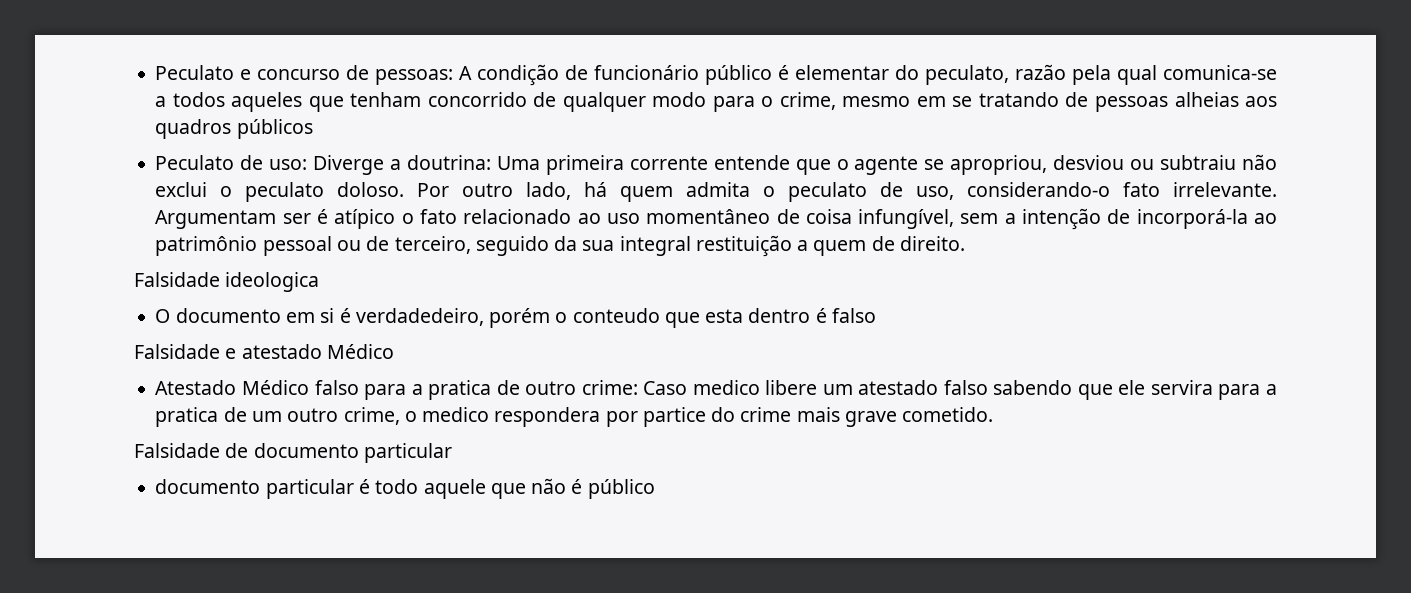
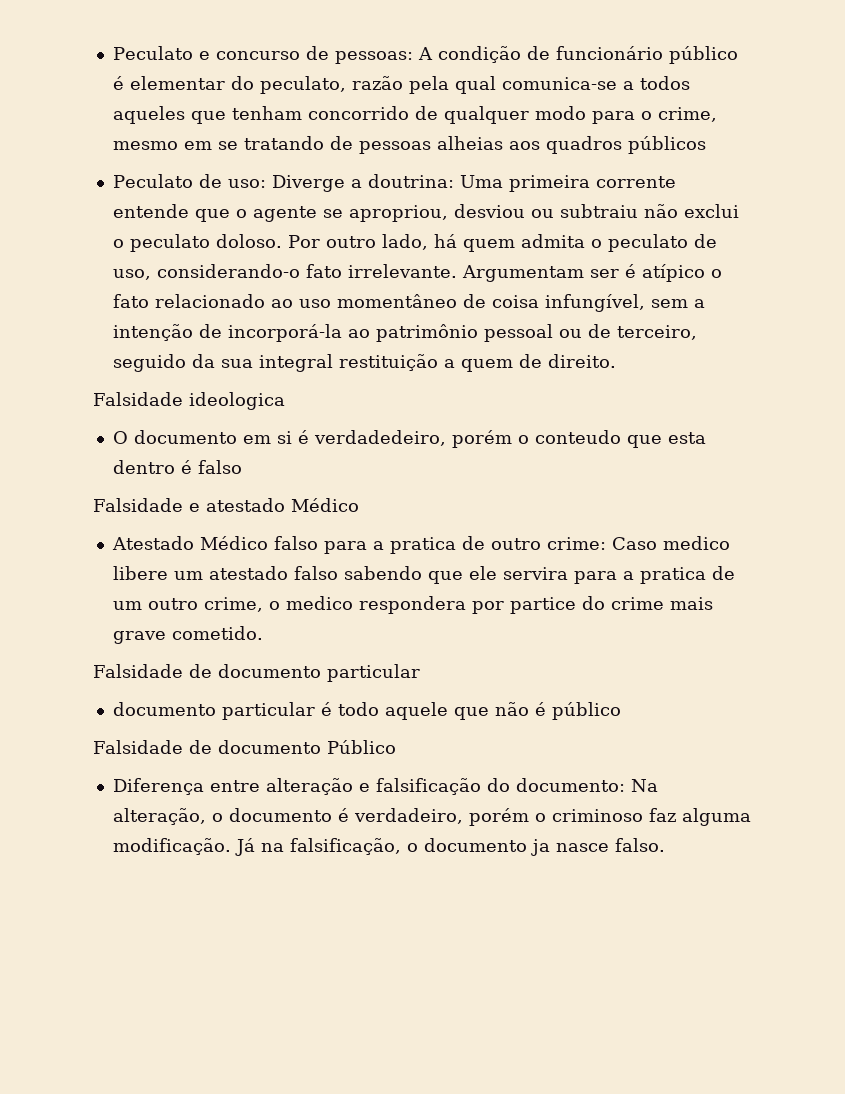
(655, 489) none -> [93,740,396,754] [112,778,658,795] [112,808,751,826] [112,838,665,856] // Falsidade de documento Público // Diferença entre alteração e falsificação do documento: Na alteração, o documento é verdadeiro, porém o criminoso faz alguma modificação. Já na falsificação, o documento ja nasce falso.

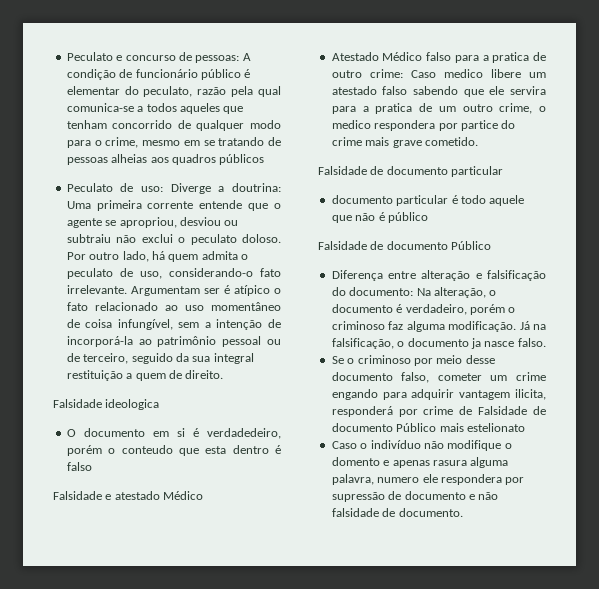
(665, 845) none -> [331,355,495,366] [331,372,546,383] [331,389,546,400] [331,406,546,417] [331,423,525,432] [331,440,512,451] [331,457,509,468] [331,474,525,485] [331,491,499,502] [331,508,463,517] // Se o criminoso por meio desse documento falso, cometer um crime engando para adquirir vantagem ilicita, responderá por crime de Falsidade de documento Público mais estelionato // Caso o indivíduo não modifique o domento e apenas rasura alguma palavra, numero ele respondera por supressão de documento e não falsidade de documento.

